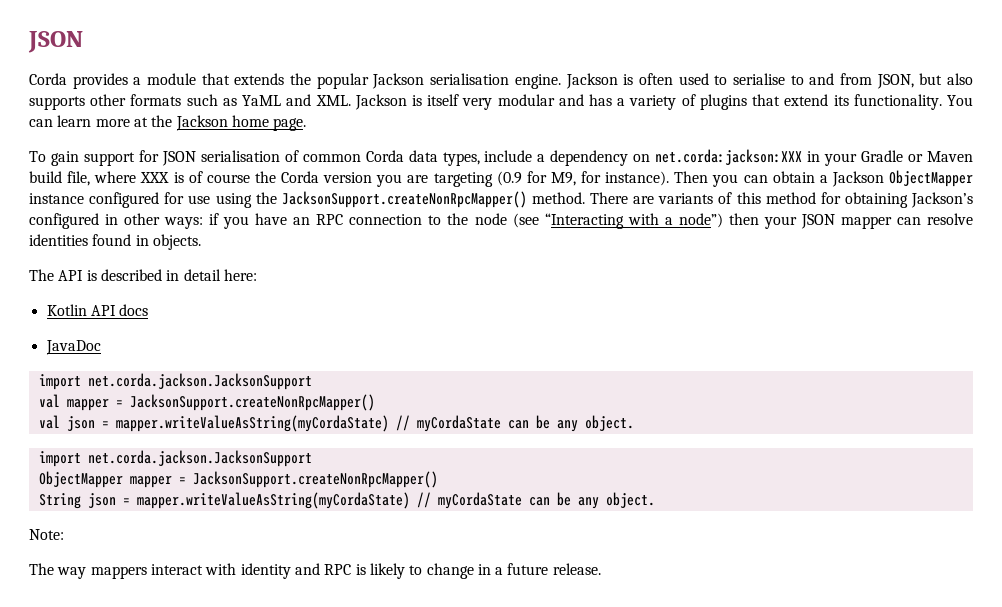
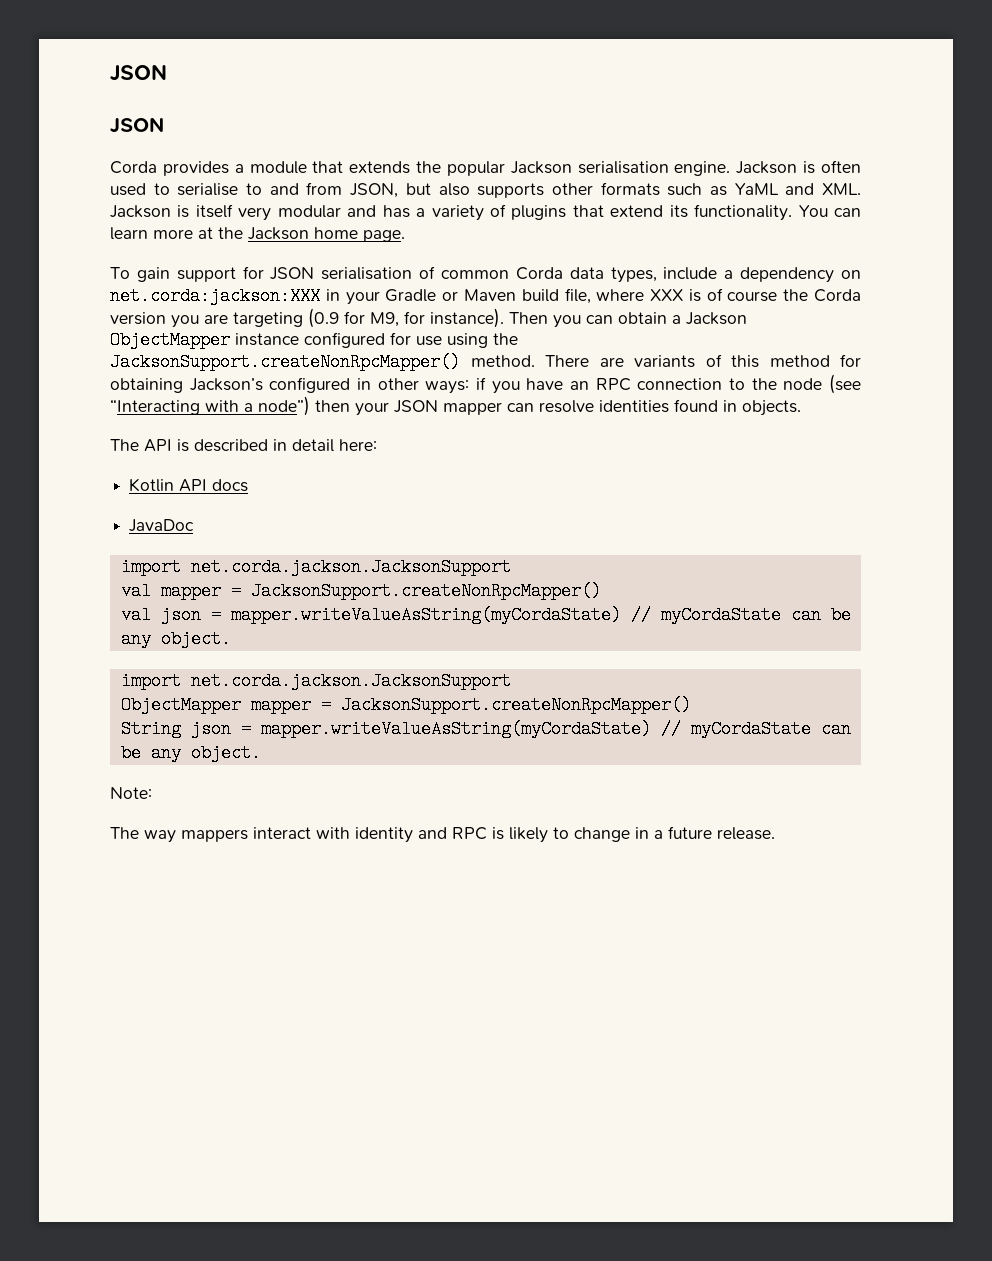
[28,31,83,53] JSON -> [110,64,167,82] [110,117,164,134] JSON // JSON

